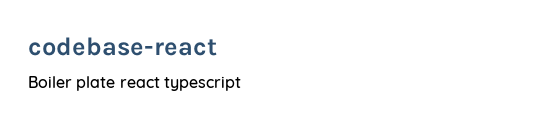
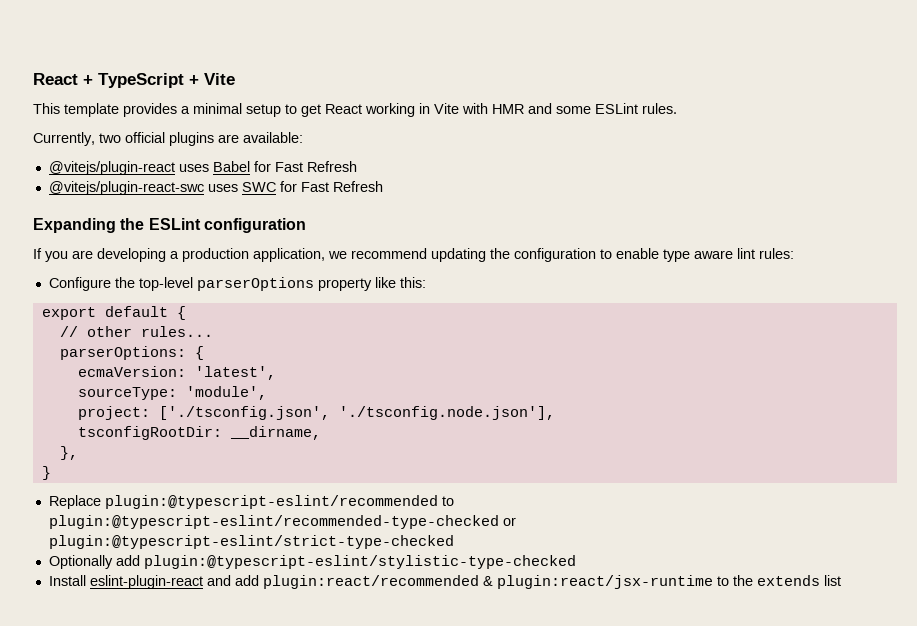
[28,37,217,56] [28,76,241,91] codebase-react // Boiler plate react typescript -> [33,73,235,88] [33,103,677,117] [33,132,303,146] [48,161,357,175] [48,181,383,195] [33,218,306,233] [33,248,794,262] [48,277,426,291] [41,306,186,320] [59,326,213,337] [59,346,204,360] [77,366,276,380] [77,386,267,400] [77,406,555,420] [77,426,321,440] [59,446,78,460] [41,466,51,480] [48,495,454,509] [48,515,516,529] [48,535,454,549] [48,555,576,569] [48,575,841,589] React + TypeScript + Vite // This template provides a minimal setup to get React working in Vite with HMR and some ESLint rules. // Currently, two official plugins are available: // @vitejs/plugin-react uses Babel for Fast Refresh // @vitejs/plugin-react-swc uses SWC for Fast Refresh // Expanding the ESLint configuration // If you are developing a production application, we recommend updating the configuration to enable type aware lint rules: // Configure the top-level parserOptions property like this: // export default { // // other rules... // parserOptions: { // ecmaVersion: 'latest', // sourceType: 'module', // project: ['./tsconfig.json', './tsconfig.node.json'], // tsconfigRootDir: __dirname, // }, // } // Replace plugin:@typescript-eslint/recommended to plugin:@typescript-eslint/recommended-type-checked or plugin:@typescript-eslint/strict-type-checked // Optionally add plugin:@typescript-eslint/stylistic-type-checked // Install eslint-plugin-react and add plugin:react/recommended & plugin:react/jsx-runtime to the extends list

